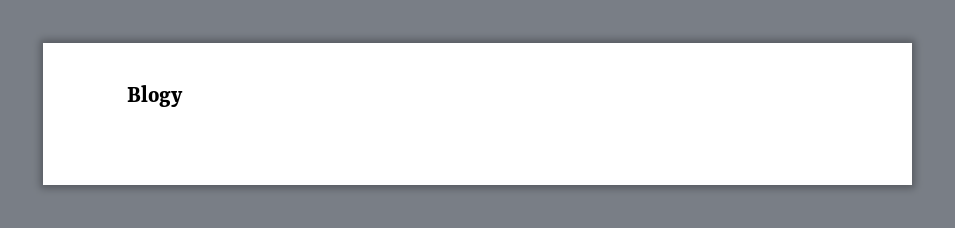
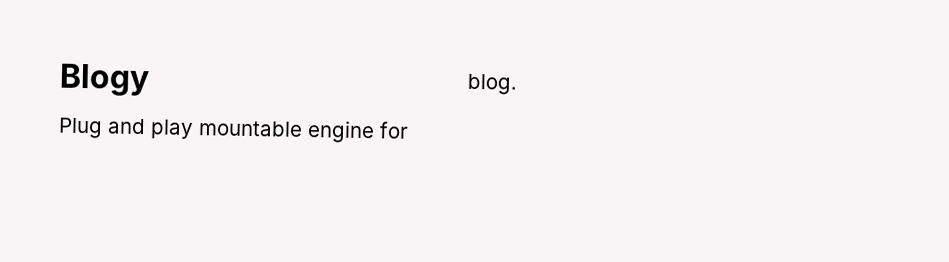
(183, 96) none -> [58,117,409,144] [467,73,518,95] // Plug and play mountable engine for blog.

